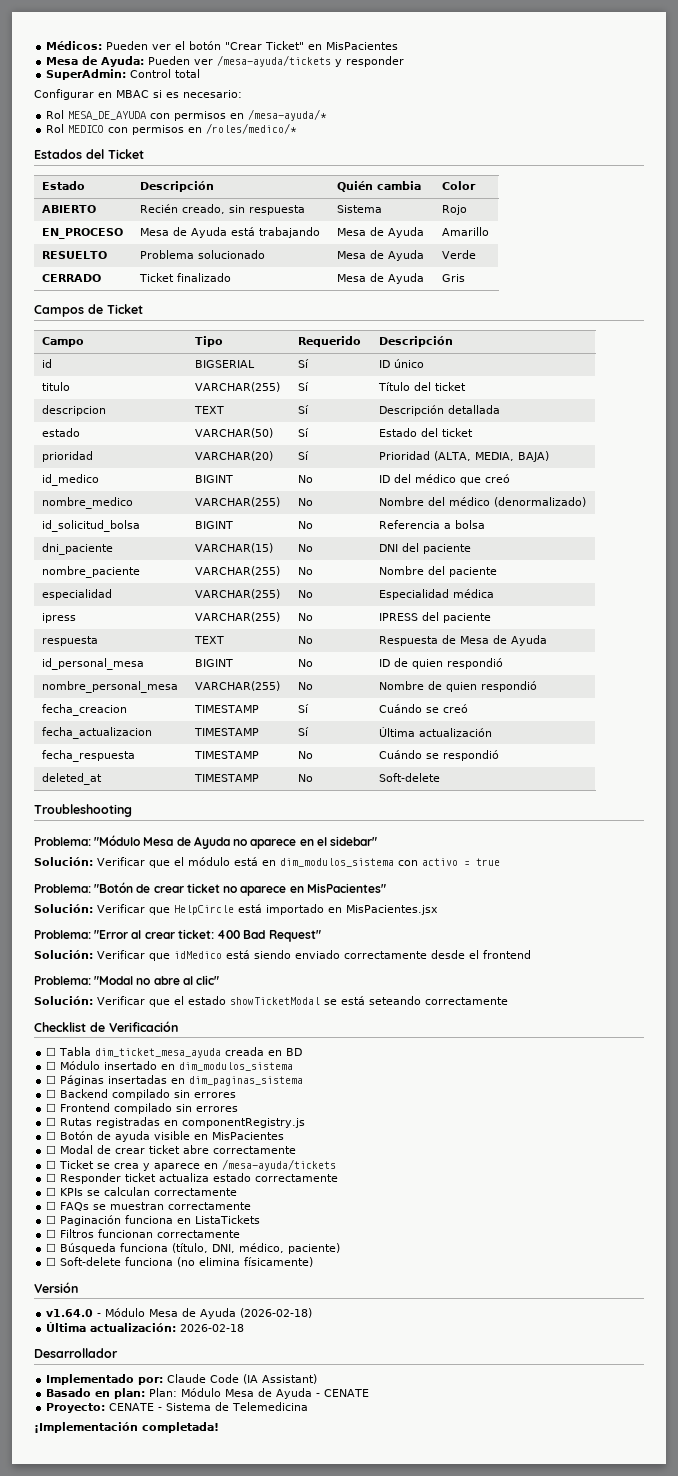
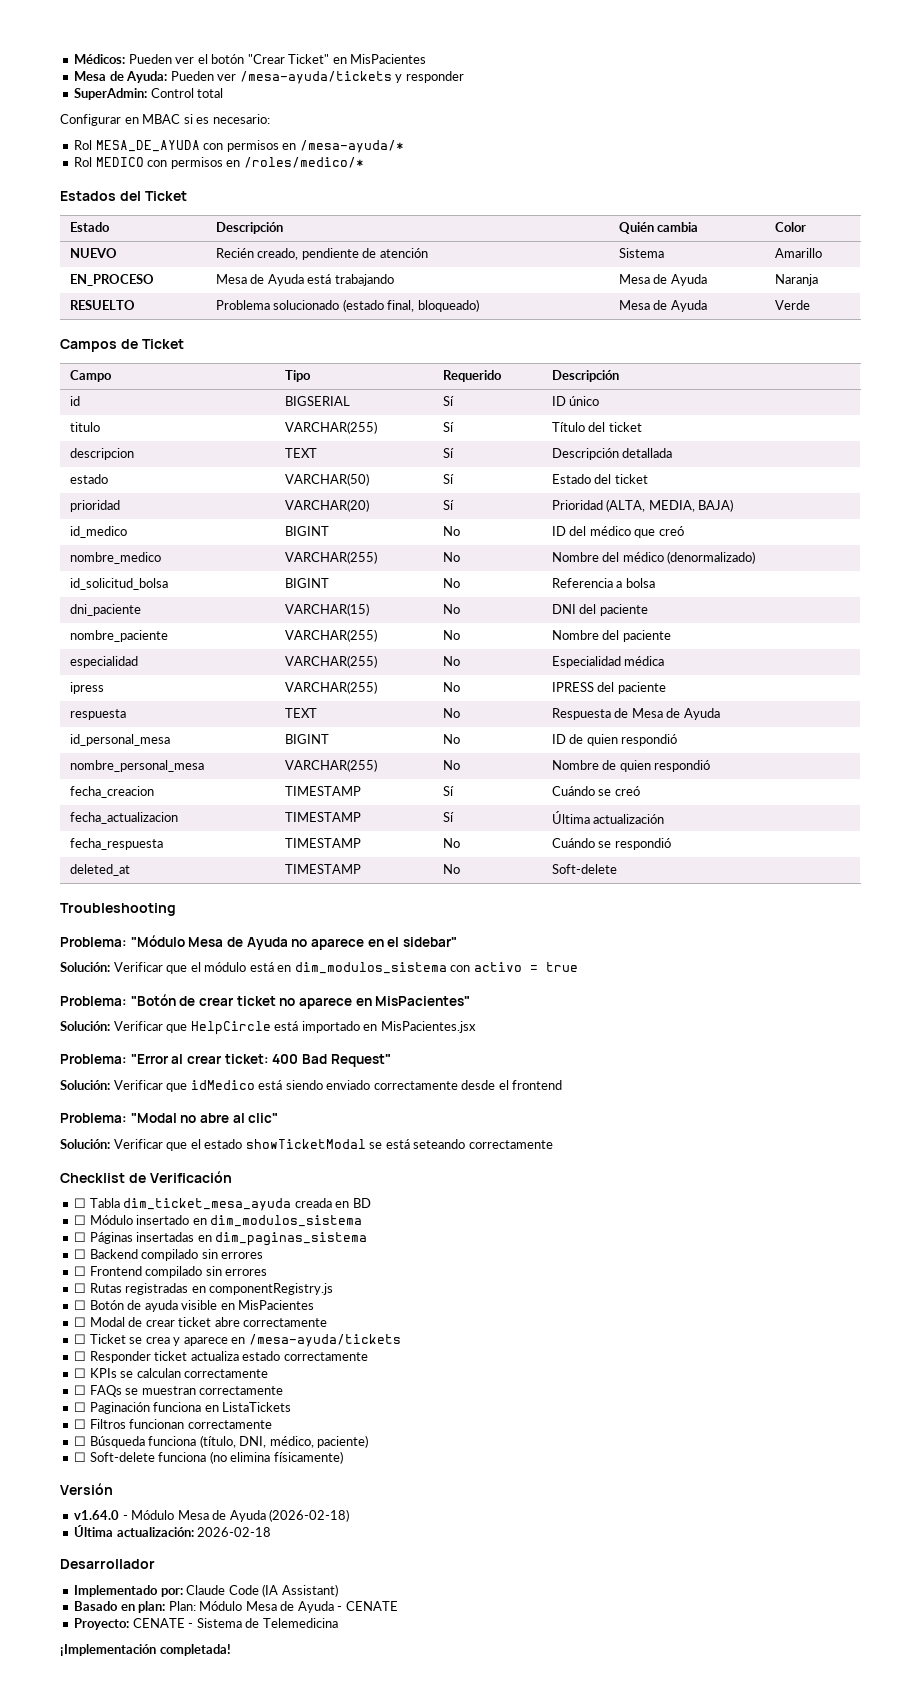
[42,205,97,213] ABIERTO -> [69,248,117,258] NUEVO
[229,205,306,215] sin respuesta -> [301,248,428,260] pendiente de atención
[442,205,468,215] Rojo -> [774,248,822,258] Amarillo
[442,227,490,236] Amarillo -> [774,274,818,286] Naranja
(266, 254) none -> [342,299,479,312] (estado final, bloqueado)
[42,274,102,282] [139,273,232,282] [337,273,425,284] [442,274,466,282] // CERRADO | Ticket finalizado | Mesa de Ayuda | Gris -> (810, 305) none

